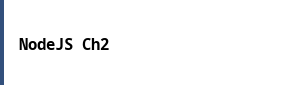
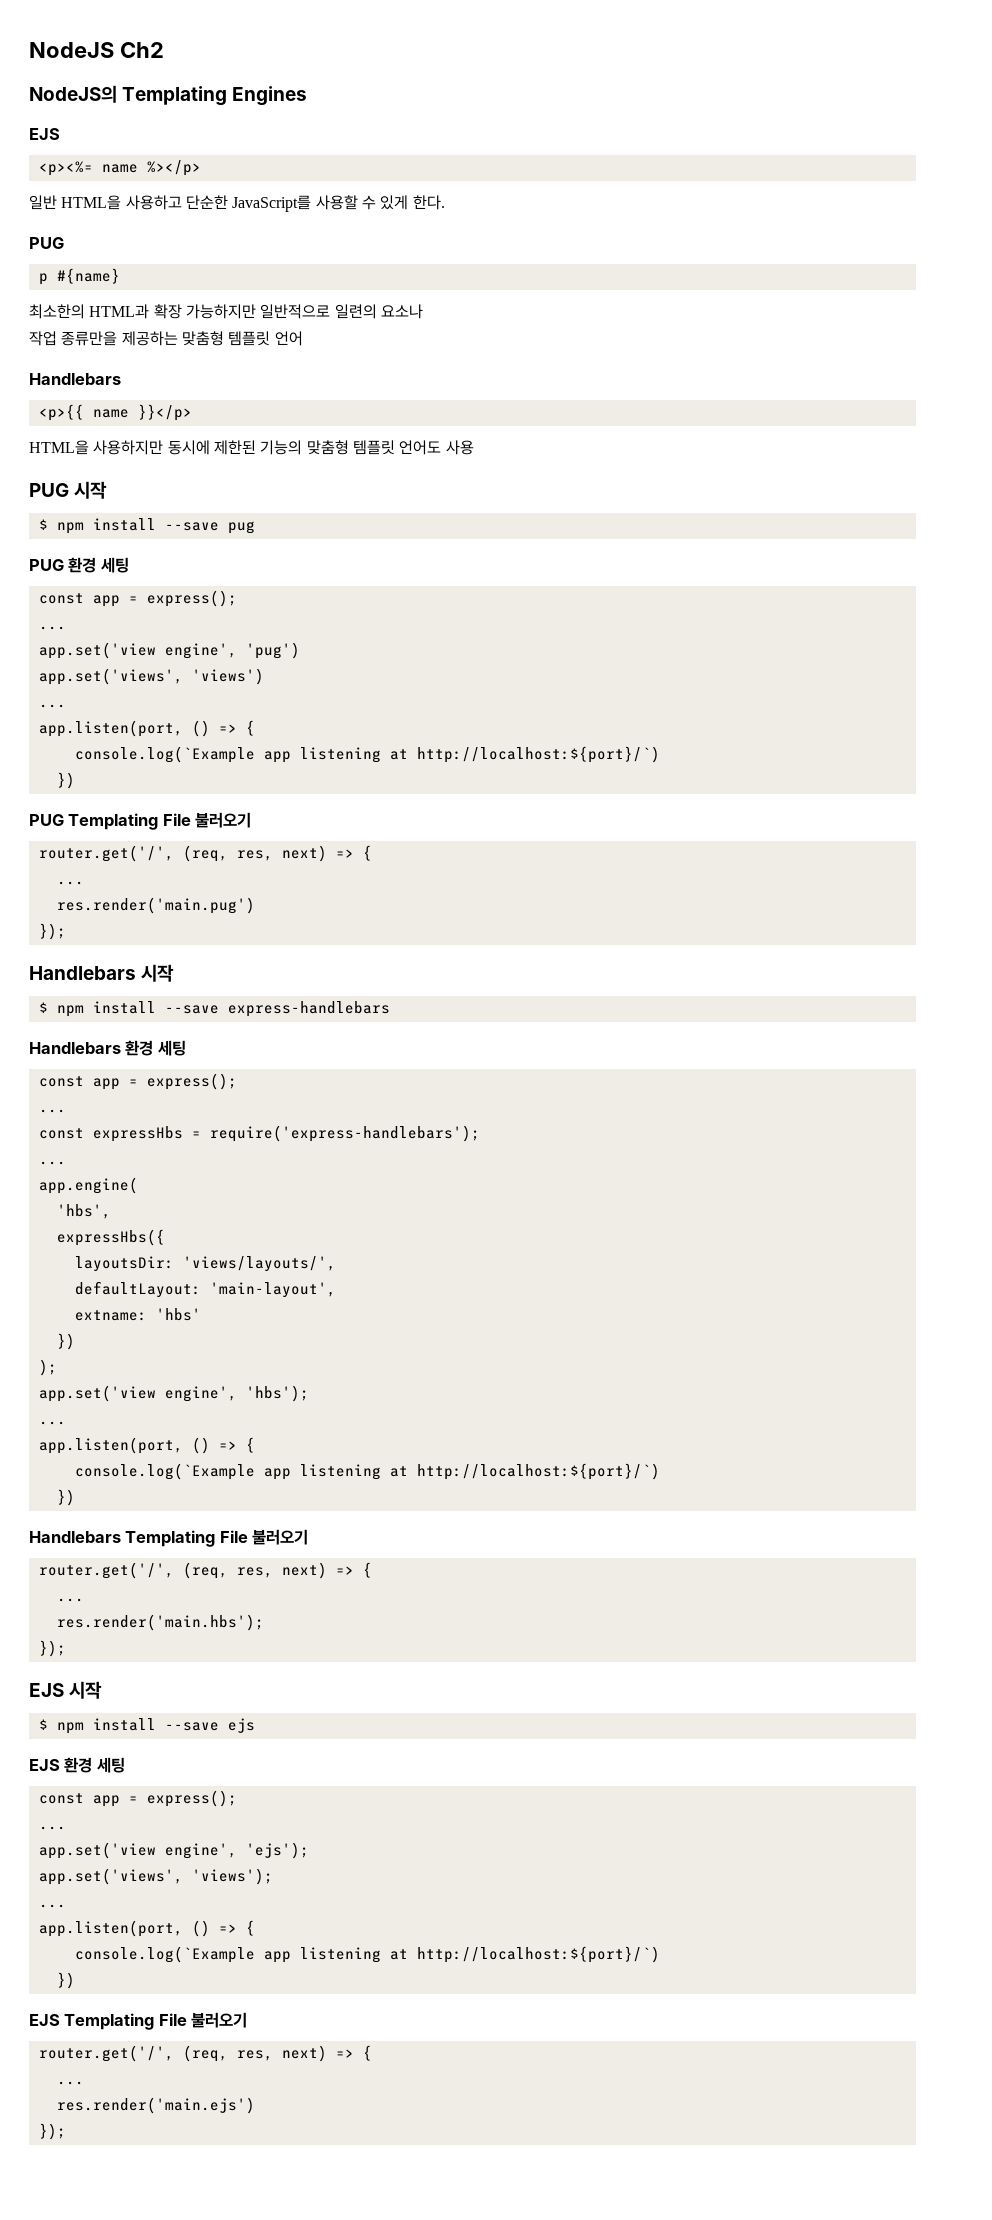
(109, 44) none -> [29,85,308,106] [29,128,60,140] [38,160,201,176] [29,195,445,212] [29,237,64,249] [38,268,120,285] [29,304,423,319] [29,331,303,346] [29,373,121,385] [38,404,192,421] [29,440,474,455] [29,481,108,499] [38,518,255,534] [29,557,129,573] [38,590,237,607] [38,626,66,630] [38,642,300,659] [38,668,264,685] [38,704,66,708] [38,720,255,737] [74,746,660,763] [56,772,75,789] [29,812,252,830] [38,845,372,862] [56,881,84,885] [56,897,255,914] [38,923,66,940] [29,964,175,982] [38,1001,390,1017] [29,1040,186,1056] [38,1073,237,1090] [38,1109,66,1113] [38,1125,480,1142] [38,1161,66,1165] [38,1177,138,1194] [56,1204,111,1219] [56,1229,165,1246] [74,1256,336,1272] [74,1281,336,1298] [74,1308,201,1321] [56,1333,75,1350] [38,1359,57,1376] [38,1385,309,1402] [38,1421,66,1425] [38,1437,255,1454] [74,1463,660,1480] [56,1489,75,1506] [29,1529,309,1547] [38,1562,372,1579] [56,1598,84,1602] [56,1614,264,1631] [38,1640,66,1657] [29,1681,103,1699] [38,1718,255,1734] [29,1757,125,1773] [38,1790,237,1807] [38,1826,66,1830] [38,1842,309,1859] [38,1868,273,1885] [38,1904,66,1908] [38,1920,255,1937] [74,1946,660,1963] [56,1972,75,1989] [29,2012,248,2030] [38,2045,372,2062] [56,2081,84,2085] [56,2097,255,2114] [38,2123,66,2140] // NodeJS의 Templating Engines // EJS // <p><%= name %></p> // 일반 HTML을 사용하고 단순한 JavaScript를 사용할 수 있게 한다. // PUG // p #{name} // 최소한의 HTML과 확장 가능하지만 일반적으로 일련의 요소나 // 작업 종류만을 제공하는 맞춤형 템플릿 언어 // Handlebars // <p>{{ name }}</p> // HTML을 사용하지만 동시에 제한된 기능의 맞춤형 템플릿 언어도 사용 // PUG 시작 // $ npm install --save pug // PUG 환경 세팅 // const app = express(); // ... // app.set('view engine', 'pug') // app.set('views', 'views') // ... // app.listen(port, () => { // console.log(`Example app listening at http://localhost:${port}/`) // }) // PUG Templating File 불러오기 // router.get('/', (req, res, next) => { // ... // res.render('main.pug') // }); // Handlebars 시작 // $ npm install --save express-handlebars // Handlebars 환경 세팅 // const app = express(); // ... // const expressHbs = require('express-handlebars'); // ... // app.engine( // 'hbs', // expressHbs({ // layoutsDir: 'views/layouts/', // defaultLayout: 'main-layout', // extname: 'hbs' // }) // ); // app.set('view engine', 'hbs'); // ... // app.listen(port, () => { // console.log(`Example app listening at http://localhost:${port}/`) // }) // Handlebars Templating File 불러오기 // router.get('/', (req, res, next) => { // ... // res.render('main.hbs'); // }); // EJS 시작 // $ npm install --save ejs // EJS 환경 세팅 // const app = express(); // ... // app.set('view engine', 'ejs'); // app.set('views', 'views'); // ... // app.listen(port, () => { // console.log(`Example app listening at http://localhost:${port}/`) // }) // EJS Templating File 불러오기 // router.get('/', (req, res, next) => { // ... // res.render('main.ejs') // });

